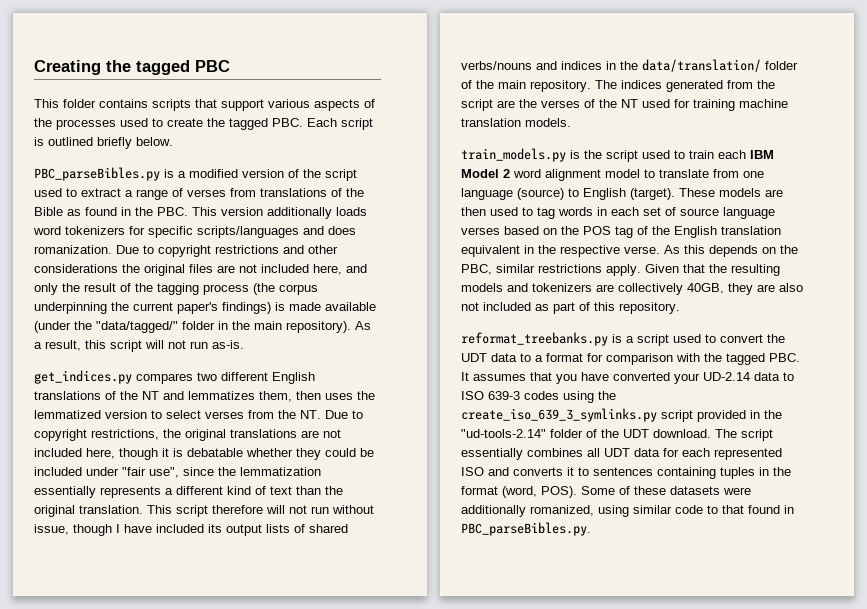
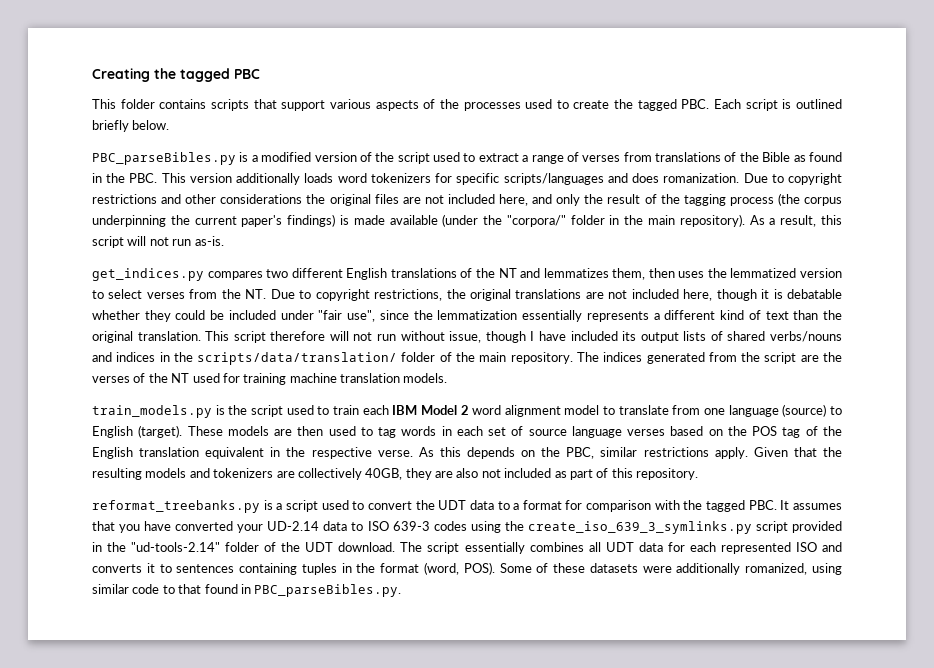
[96,321,178,333] "data/tagged/" -> [506,215,566,227] "corpora/"
[642,59,761,72] data/translation/ -> [197,352,398,365] scripts/data/translation/

